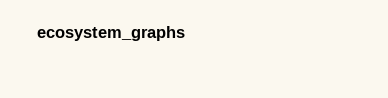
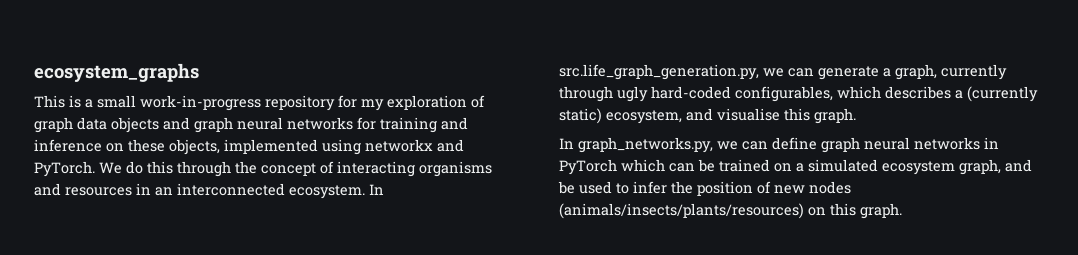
(185, 33) none -> [34,95,485,111] [34,117,468,133] [34,139,464,155] [34,161,492,177] [34,183,384,199] [559,64,1007,80] [559,86,1038,102] [559,108,856,124] [559,137,999,153] [559,159,1032,175] [558,181,851,196] [559,203,902,219] // This is a small work-in-progress repository for my exploration of graph data objects and graph neural networks for training and inference on these objects, implemented using networkx and PyTorch. We do this through the concept of interacting organisms and resources in an interconnected ecosystem. In src.life_graph_generation.py, we can generate a graph, currently through ugly hard-coded configurables, which describes a (currently static) ecosystem, and visualise this graph. // In graph_networks.py, we can define graph neural networks in PyTorch which can be trained on a simulated ecosystem graph, and be used to infer the position of new nodes (animals/insects/plants/resources) on this graph.

